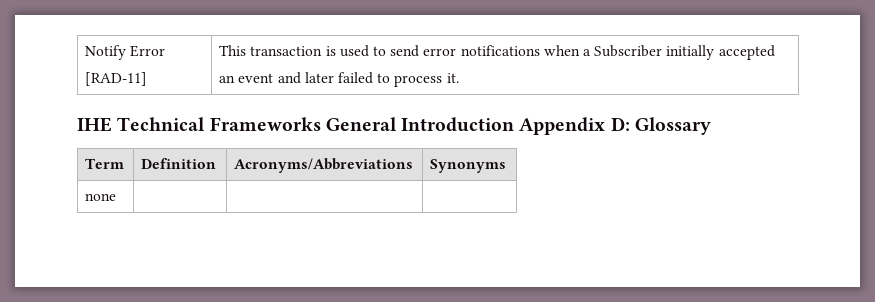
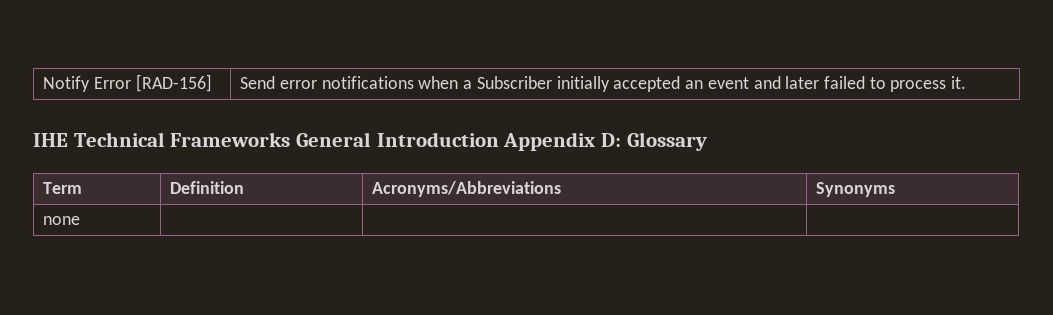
[85,72,148,86] [219,45,420,57] [RAD-11] | This transaction is used to send -> [135,74,212,92] [240,76,276,89] [RAD-156] | Send

